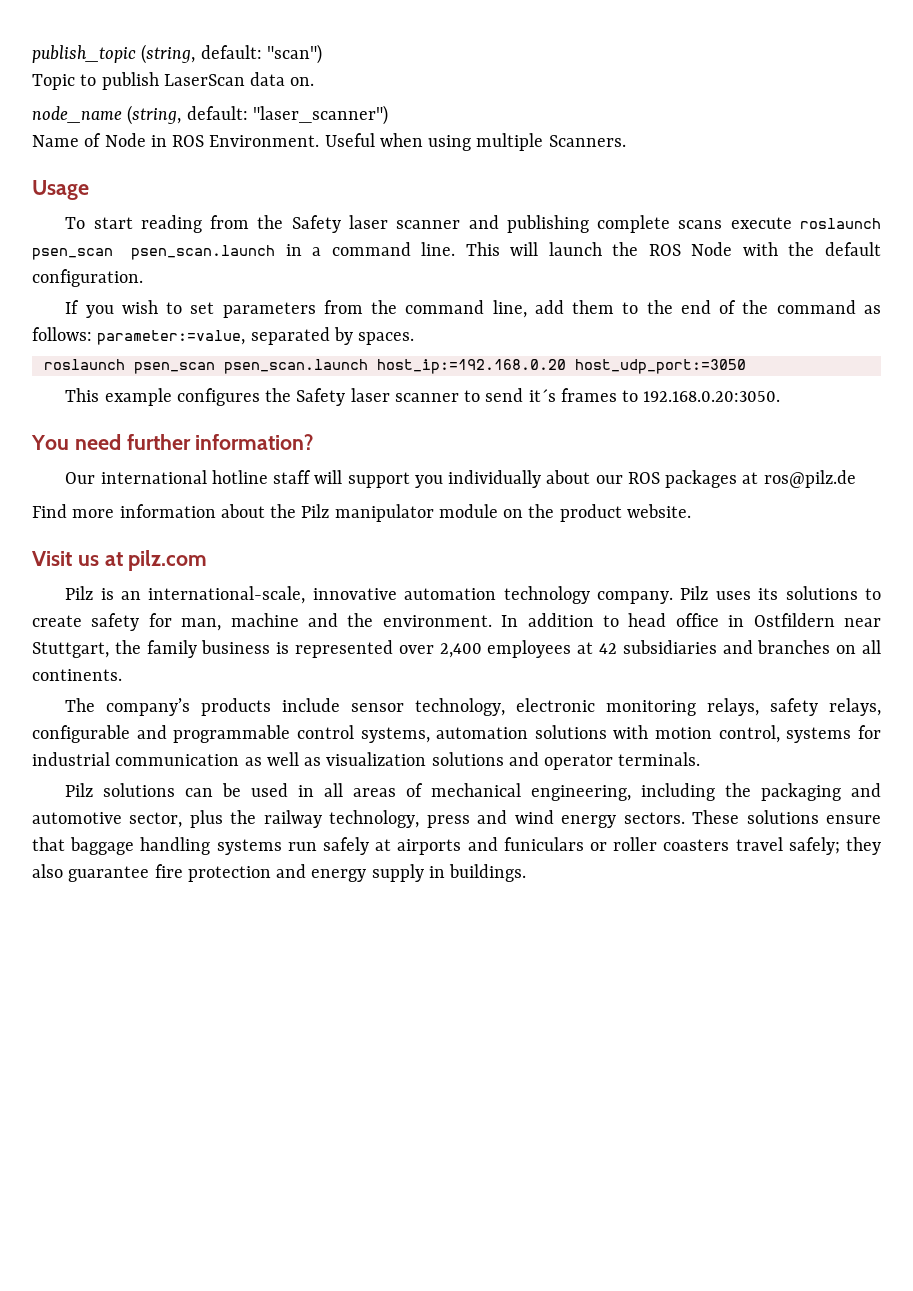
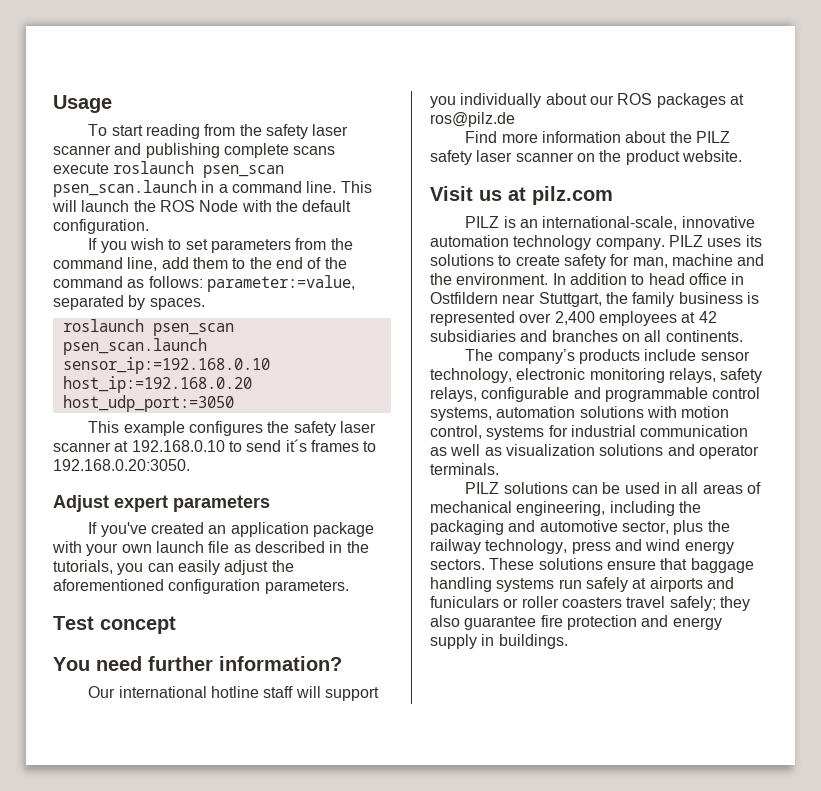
[32,44,322,64] [32,72,315,90] [32,105,388,125] [32,133,626,151] publish_topic (string, default: "scan") // Topic to publish LaserScan data on. // node_name (string, default: "laser_scanner") // Name of Node in ROS Environment. Useful when using multiple Scanners. // -> (53, 104) none
[291,215,341,233] Safety -> [265,124,308,139] safety
(368, 366) none -> [62,357,270,374] sensor_ip:=192.168.0.10
[296,388,459,406] Safety laser scanner -> [293,421,376,436] [53,440,225,452] safety laser scanner at 192.168.0.10
(781, 396) none -> [53,495,270,512] [88,522,374,537] [52,541,369,556] [53,560,294,575] [53,579,349,594] [53,616,176,634] // Adjust expert parameters // If you've created an application package with your own launch file as described in the tutorials, you can easily adjust the aforementioned configuration parameters. // Test concept
[301,504,498,522] Pilz manipulator module -> [695,131,730,143] [430,150,574,165] PILZ safety laser scanner
[65,586,94,600] Pilz -> [465,216,500,228] PILZ
[680,586,709,600] Pilz -> [668,235,703,247] PILZ
[65,783,94,797] Pilz -> [465,482,500,494] PILZ

